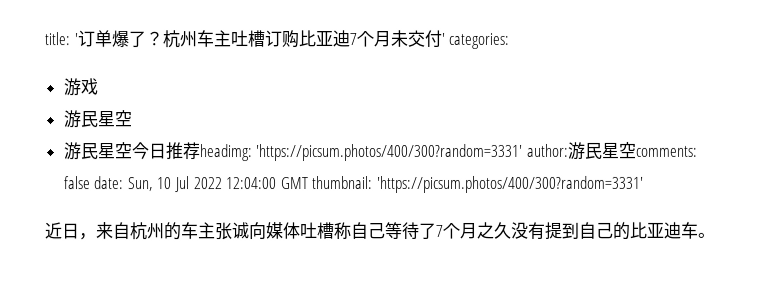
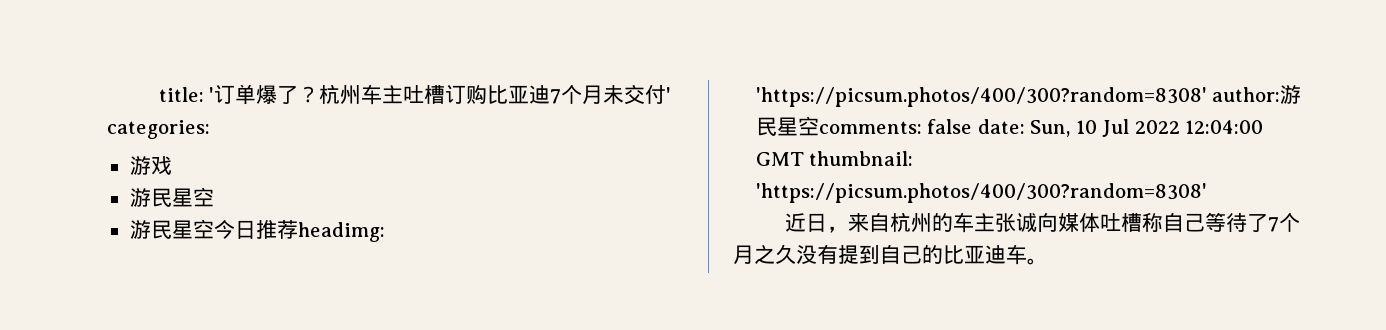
[255,143,524,162] 'https://picsum.photos/400/300?random=3331' -> [755,87,1207,107] 'https://picsum.photos/400/300?random=8308'
[377,175,645,194] 'https://picsum.photos/400/300?random=3331' -> [755,183,1207,203] 'https://picsum.photos/400/300?random=8308'

